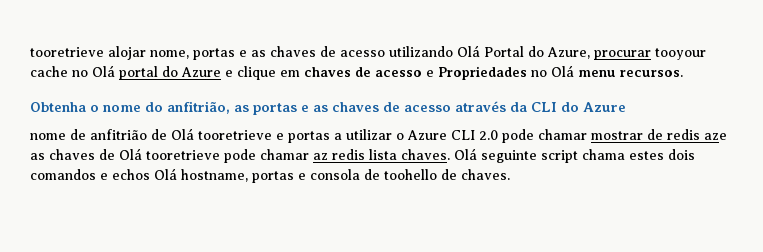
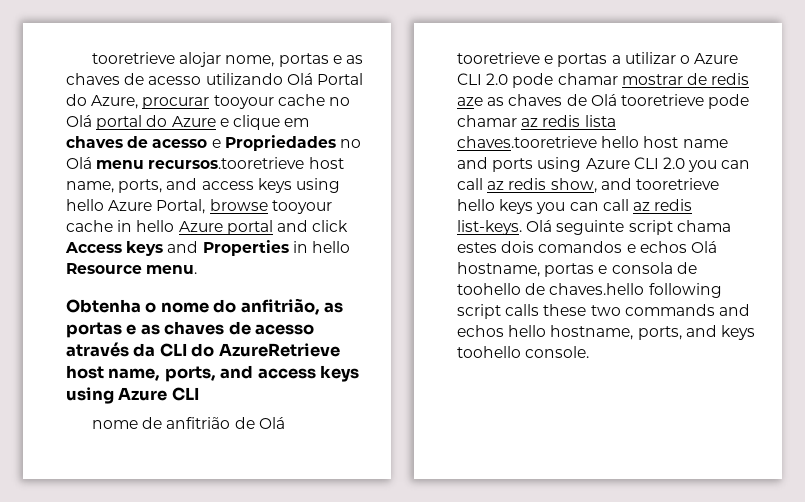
[620,70,683,77] recursos. -> [148,157,344,169] [66,178,340,193] [66,199,332,214] [66,220,349,235] [65,240,350,256] [66,263,198,274] recursos.tooretrieve host name, ports, and access keys using hello Azure Portal, browse tooyour cache in hello Azure portal and click Access keys and Properties in hello Resource menu.
[583,102,626,112] Azure -> [218,343,340,357] [66,365,360,382] [66,387,199,404] AzureRetrieve host name, ports, and access keys using Azure CLI
[401,149,450,160] chaves. -> [457,136,728,148] [457,157,751,172] [457,178,719,193] [457,199,693,214] [457,220,522,235] chaves.tooretrieve hello host name and ports using Azure CLI 2.0 you can call az redis show, and tooretrieve hello keys you can call az redis list-keys.
[461,169,510,180] chaves. -> [549,283,722,298] [457,304,750,319] [457,325,755,340] [457,346,590,358] chaves.hello following script calls these two commands and echos hello hostname, ports, and keys toohello console.

